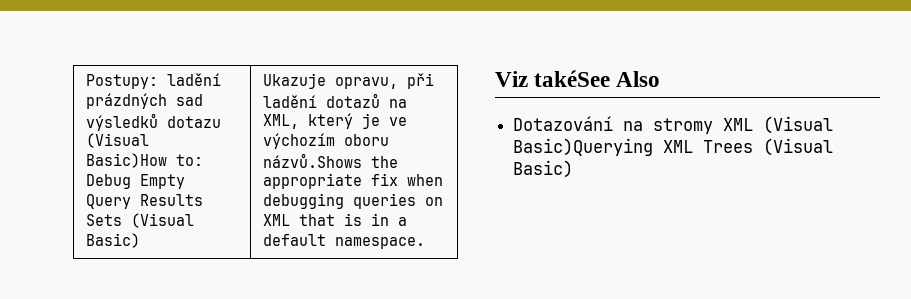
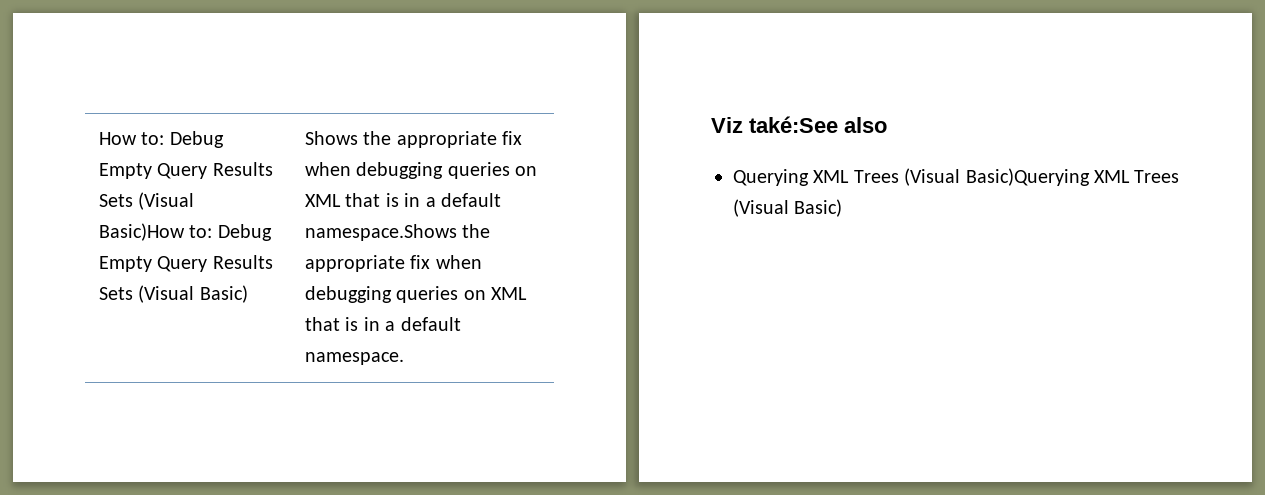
[86,73,222,89] [86,93,204,109] [86,113,222,131] Postupy: ladění prázdných sad výsledků dotazu -> [99,131,224,148] [99,162,273,179] [99,194,134,207] How to: Debug Empty Query Results Sets
[263,73,435,89] [263,93,408,108] [263,113,408,129] [263,133,390,149] [263,153,363,168] Ukazuje opravu, při ladění dotazů na XML, který je ve výchozím oboru názvů.Shows -> [305,131,523,148] [305,162,538,179] [305,193,502,207] [305,224,458,241] Shows the appropriate fix when debugging queries on XML that is in a default namespace.Shows
[534,70,661,87] [513,116,754,134] takéSee Also // Dotazování na stromy XML -> [749,116,887,133] [733,169,899,186] také:See also // Querying XML Trees

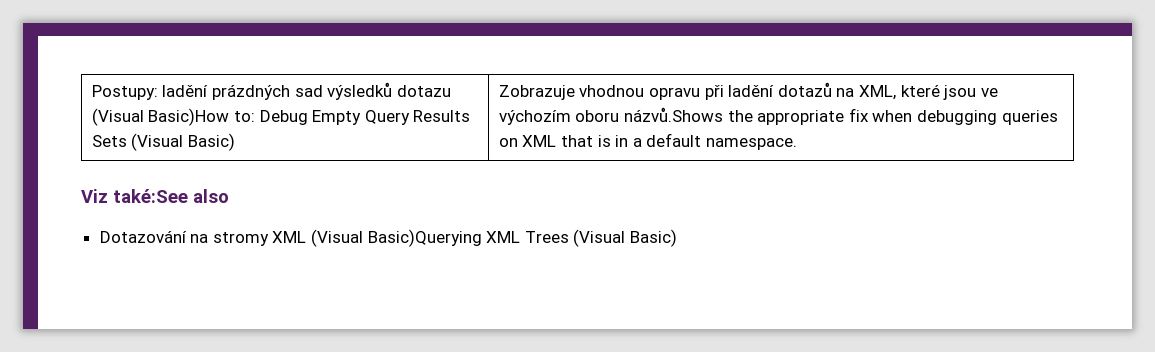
[99,131,224,148] [99,162,273,179] [99,194,134,207] How to: Debug Empty Query Results Sets -> [91,82,451,100] Postupy: ladění prázdných sad výsledků dotazu
[305,131,523,148] [305,162,538,179] [305,193,502,207] [305,224,458,241] Shows the appropriate fix when debugging queries on XML that is in a default namespace.Shows -> [498,82,998,100] [498,107,724,125] Zobrazuje vhodnou opravu při ladění dotazů na XML, které jsou ve výchozím oboru názvů.Shows
[733,169,899,186] Querying XML Trees -> [99,230,307,246] Dotazování na stromy XML

